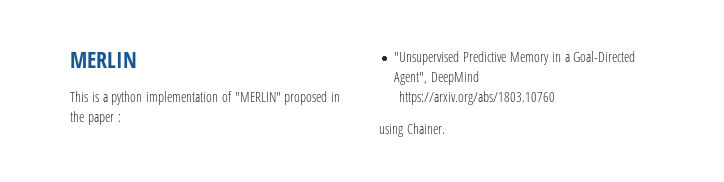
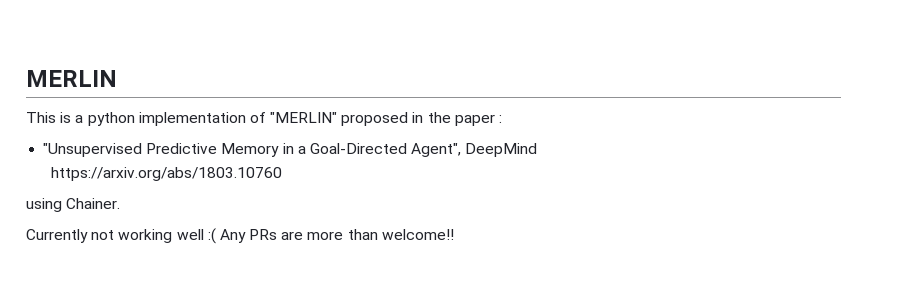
(445, 128) none -> [26,228,454,244] // Currently not working well :( Any PRs are more than welcome!!

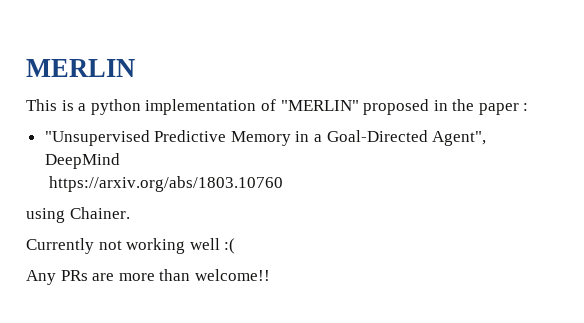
(216, 236) none -> (236, 246) //

